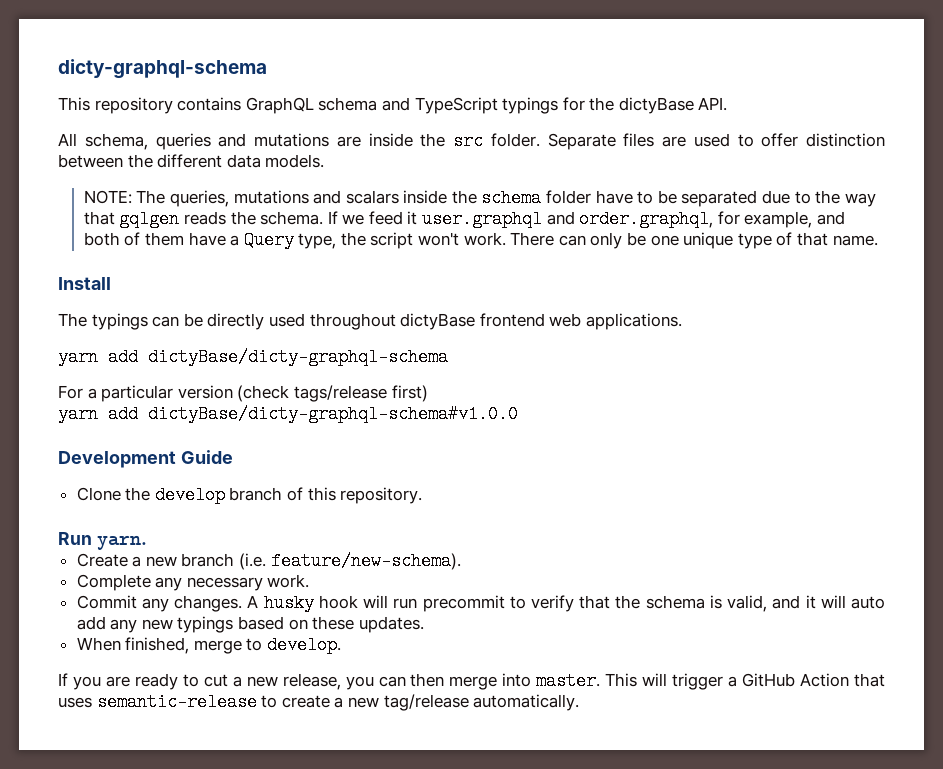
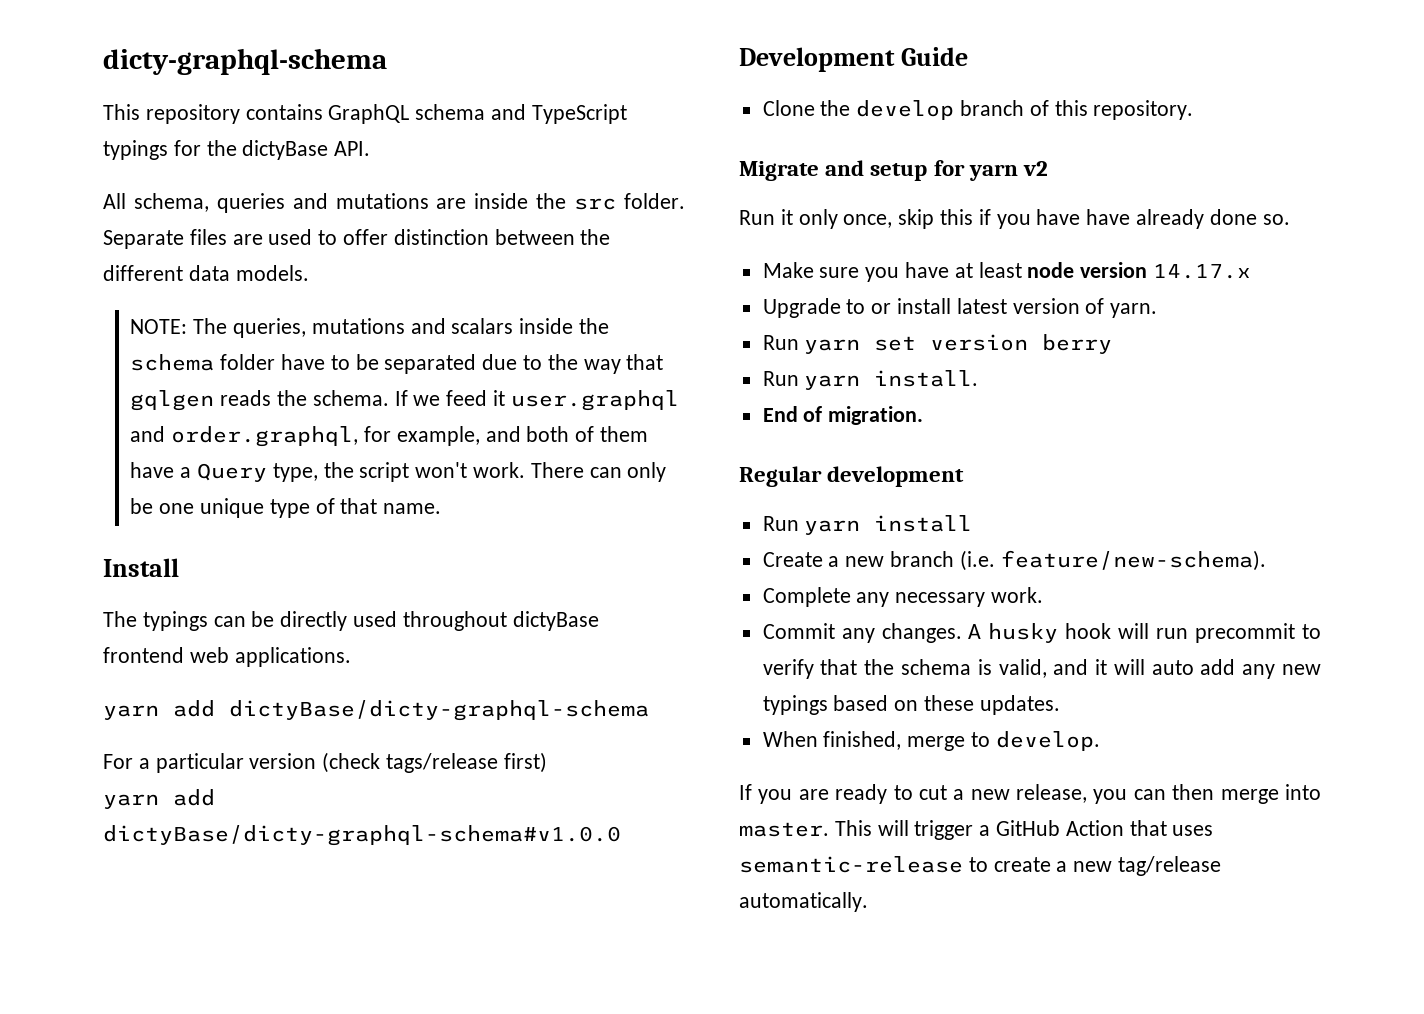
[58,532,147,550] Run yarn. -> [739,160,1049,181] [739,209,1290,229] [762,262,1252,282] [762,298,1158,318] [762,334,1113,354] [762,370,979,390] [762,406,924,425] [739,466,965,487] [762,515,973,535] Migrate and setup for yarn v2 // Run it only once, skip this if you have have already done so. // Make sure you have at least node version 14.17.x // Upgrade to or install latest version of yarn. // Run yarn set version berry // Run yarn install. // End of migration. // Regular development // Run yarn install

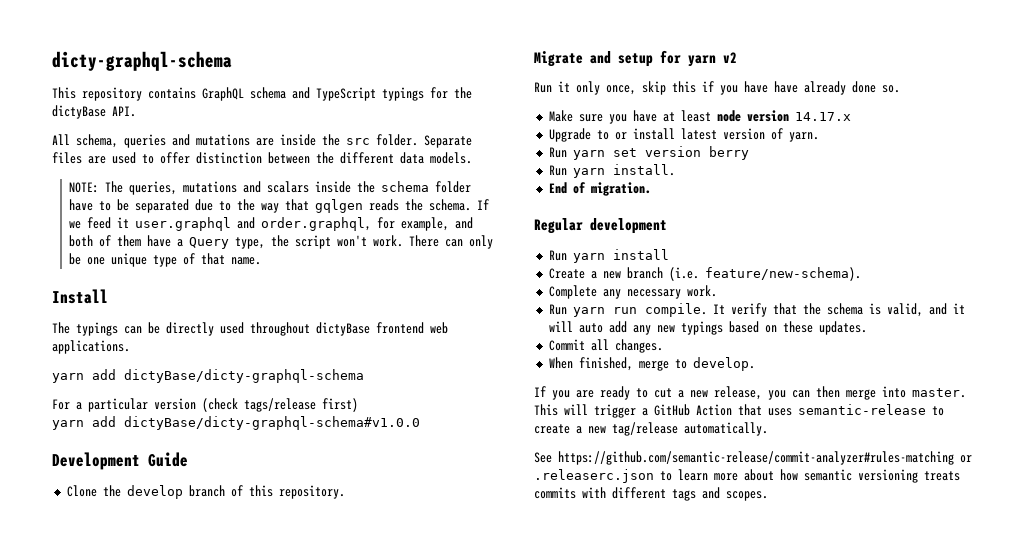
[762,623,1321,643] Commit any changes. A husky hook will run precommit to -> [548,303,725,317] Run yarn run compile. It
(1060, 705) none -> [548,339,663,353] // Commit all changes.
(868, 902) none -> [534,451,972,465] [534,469,960,483] [534,487,768,501] // See https://github.com/semantic-release/commit-analyzer#rules-matching or .releaserc.json to learn more about how semantic versioning treats commits with different tags and scopes.

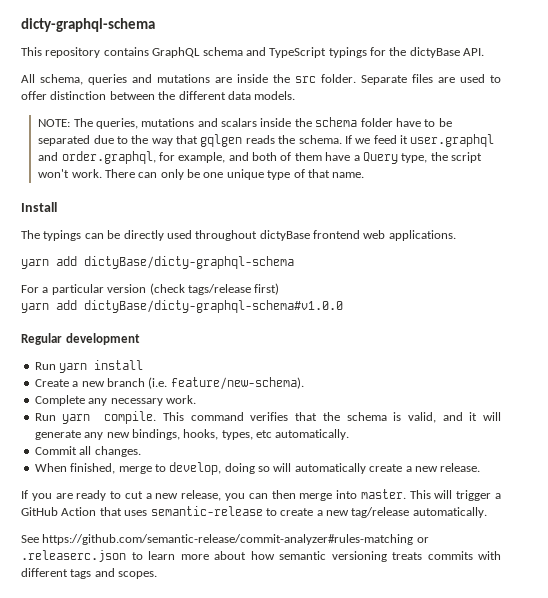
[52,452,188,470] [66,485,345,499] [534,50,737,67] [534,81,900,95] [548,110,851,124] [548,128,819,142] [548,146,749,160] [548,164,675,178] [548,182,651,196] // Development Guide // Clone the develop branch of this repository. // Migrate and setup for yarn v2 // Run it only once, skip this if you have have already done so. // Make sure you have at least node version 14.17.x // Upgrade to or install latest version of yarn. // Run yarn set version berry // Run yarn install. // End of migration. -> (343, 306) none
[612,303,767,317] run compile. It verify -> [104,411,289,424] compile. This command verifies
[578,321,867,335] auto add any new typings based on these updates. -> [34,429,350,440] generate any new bindings, hooks, types, etc automatically.
[692,357,755,371] develop. -> [169,462,481,475] develop, doing so will automatically create a new release.

